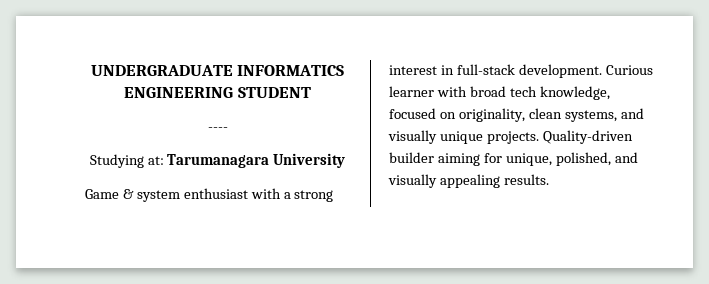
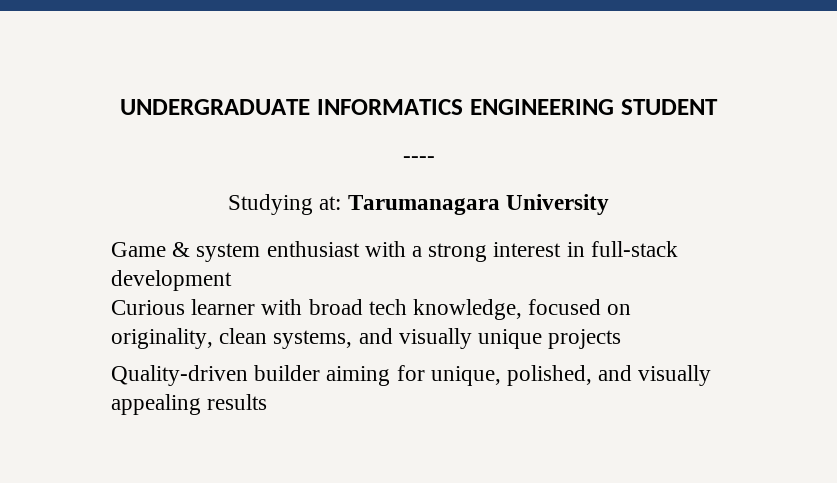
[518,64,602,78] development. -> [111,270,232,291] development //
[486,131,539,144] projects. -> [548,329,622,349] projects //
[503,174,549,185] results. -> [207,394,268,410] results

